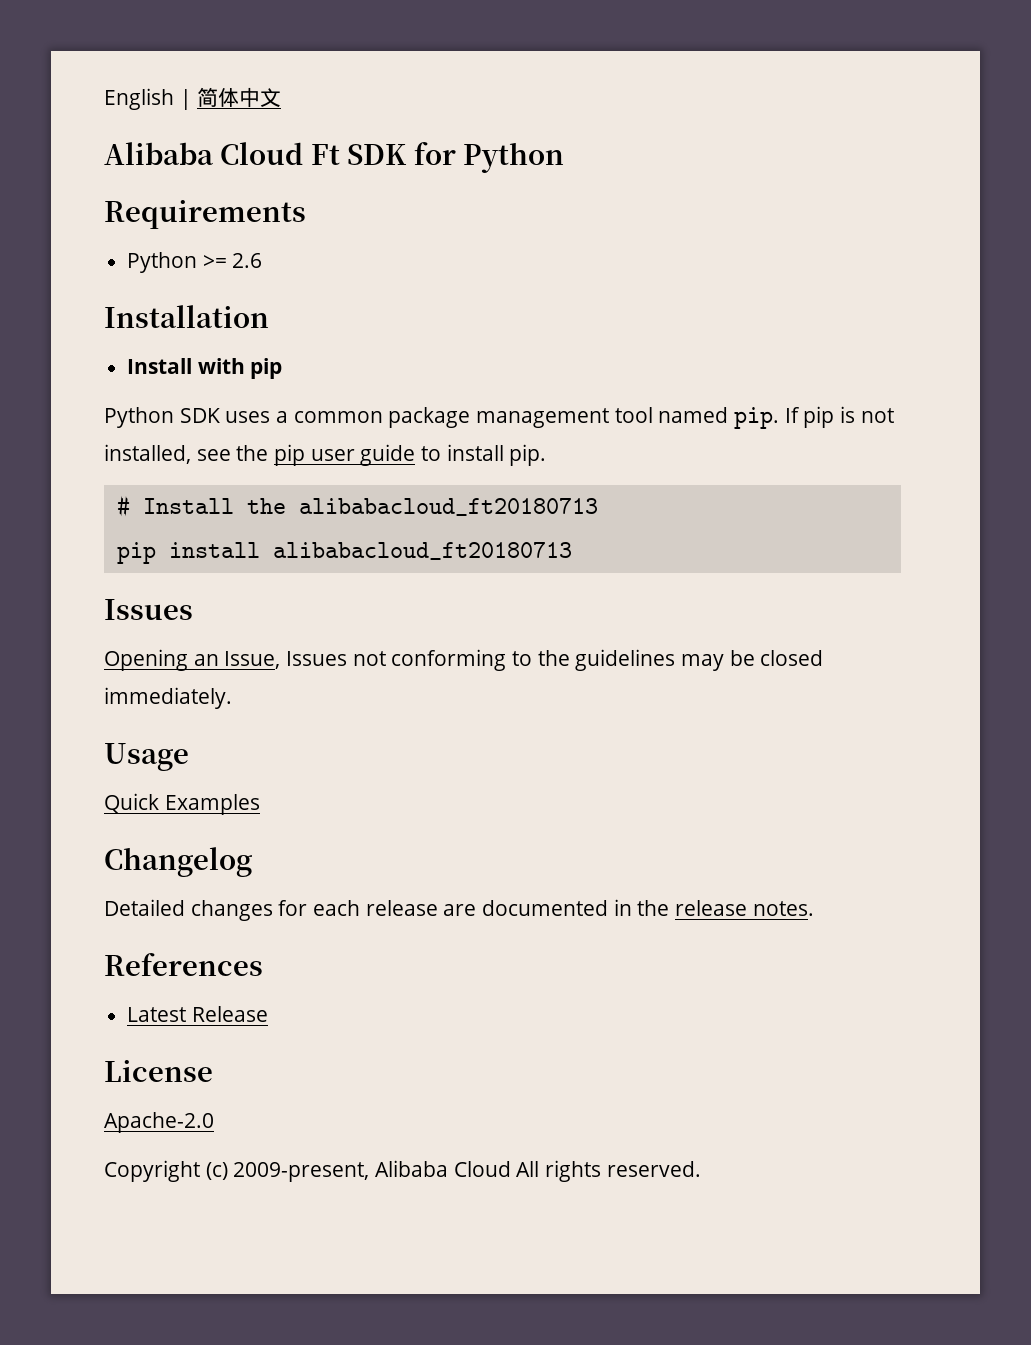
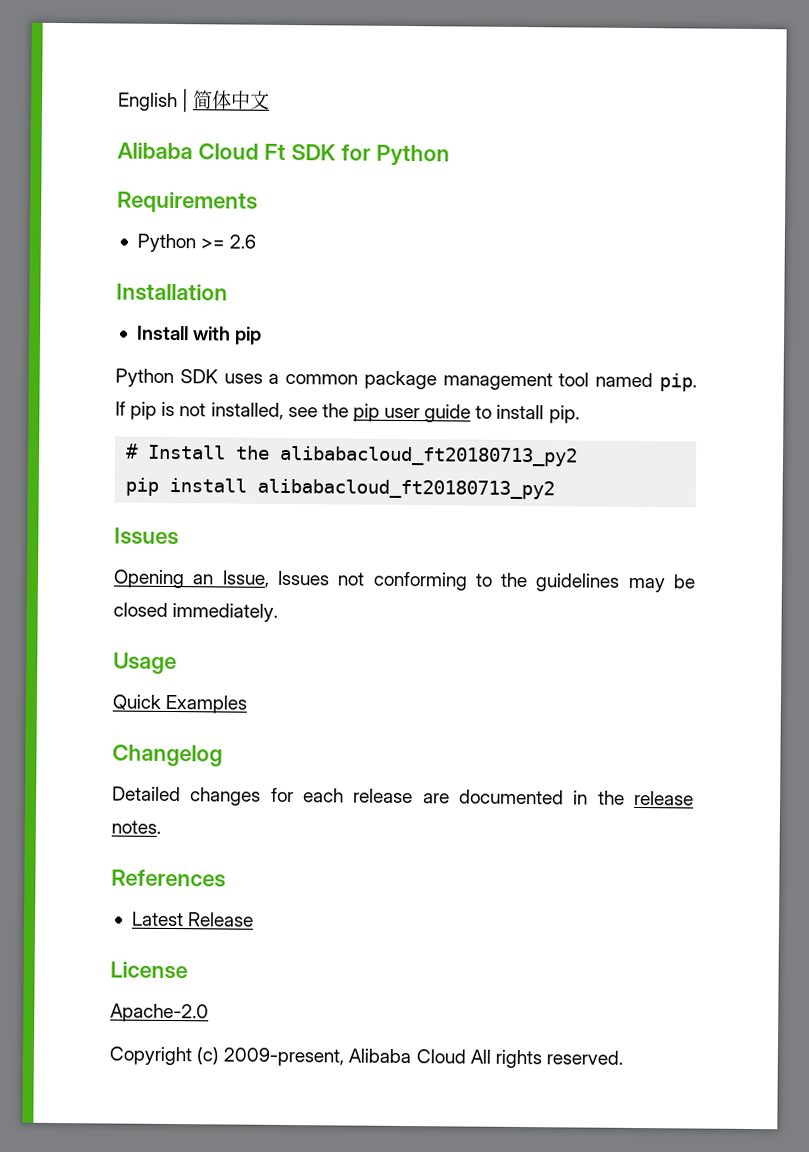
[298,498,598,516] alibabacloud_ft20180713 -> [279,445,579,467] alibabacloud_ft20180713_py2
[272,542,572,560] alibabacloud_ft20180713 -> [257,478,556,500] alibabacloud_ft20180713_py2

